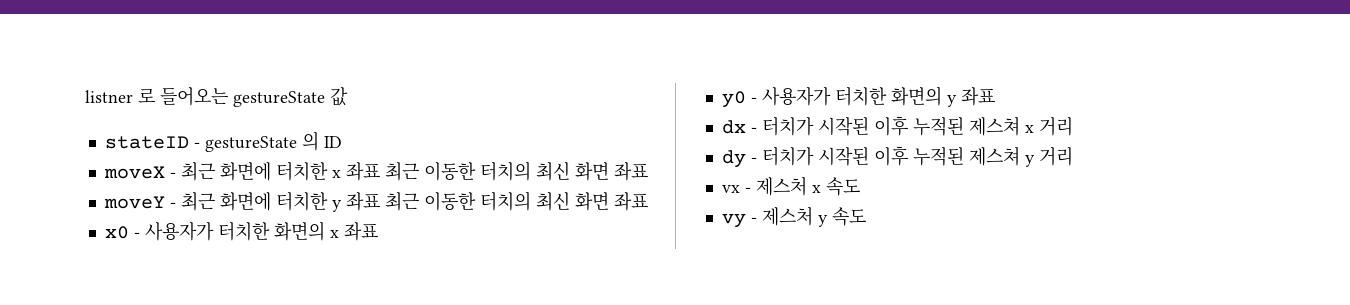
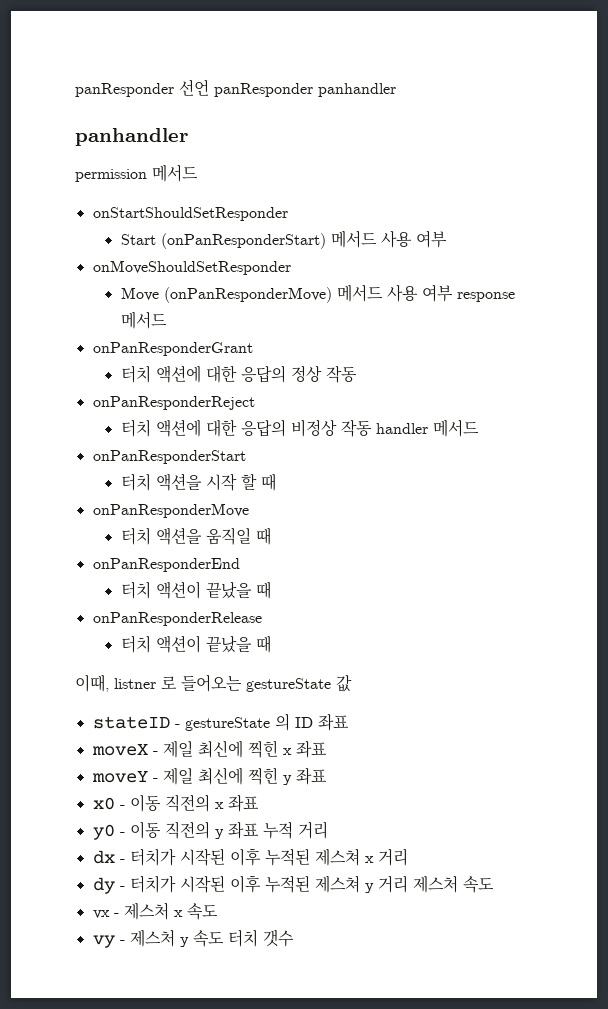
(85, 96) none -> [75,79,396,97] [75,128,188,146] [75,164,198,182] [92,207,288,221] [120,230,447,249] [92,260,291,275] [120,284,515,303] [120,311,167,329] [92,342,253,356] [120,365,357,383] [92,396,255,410] [120,419,479,437] [92,450,246,464] [120,473,276,491] [92,503,249,518] [120,527,271,545] [92,558,240,572] [120,581,271,599] [92,612,262,626] [120,635,271,653] [75,674,109,692] panResponder 선언 panResponder panhandler // panhandler // permission 메서드 // onStartShouldSetResponder // Start (onPanResponderStart) 메서드 사용 여부 // onMoveShouldSetResponder // Move (onPanResponderMove) 메서드 사용 여부 response 메서드 // onPanResponderGrant // 터치 액션에 대한 응답의 정상 작동 // onPanResponderReject // 터치 액션에 대한 응답의 비정상 작동 handler 메서드 // onPanResponderStart // 터치 액션을 시작 할 때 // onPanResponderMove // 터치 액션을 움직일 때 // onPanResponderEnd // 터치 액션이 끝났을 때 // onPanResponderRelease // 터치 액션이 끝났을 때 // 이때,
(342, 142) none -> [317,713,349,731] 좌표
[180,161,648,181] 최근 화면에 터치한 x 좌표 최근 이동한 터치의 최신 화면 좌표 -> [162,740,327,758] 제일 최신에 찍힌 x 좌표
[180,191,648,212] 최근 화면에 터치한 y 좌표 최근 이동한 터치의 최신 화면 좌표 -> [162,767,327,785] 제일 최신에 찍힌 y 좌표
[144,221,325,241] 사용자가 터치한 화면의 -> [129,794,210,812] 이동 직전의
[761,86,995,107] 사용자가 터치한 화면의 y 좌표 -> [129,821,328,839] 이동 직전의 y 좌표 누적 거리
(1073, 156) none -> [412,875,494,893] 제스처 속도
(866, 216) none -> [227,929,294,947] 터치 갯수

